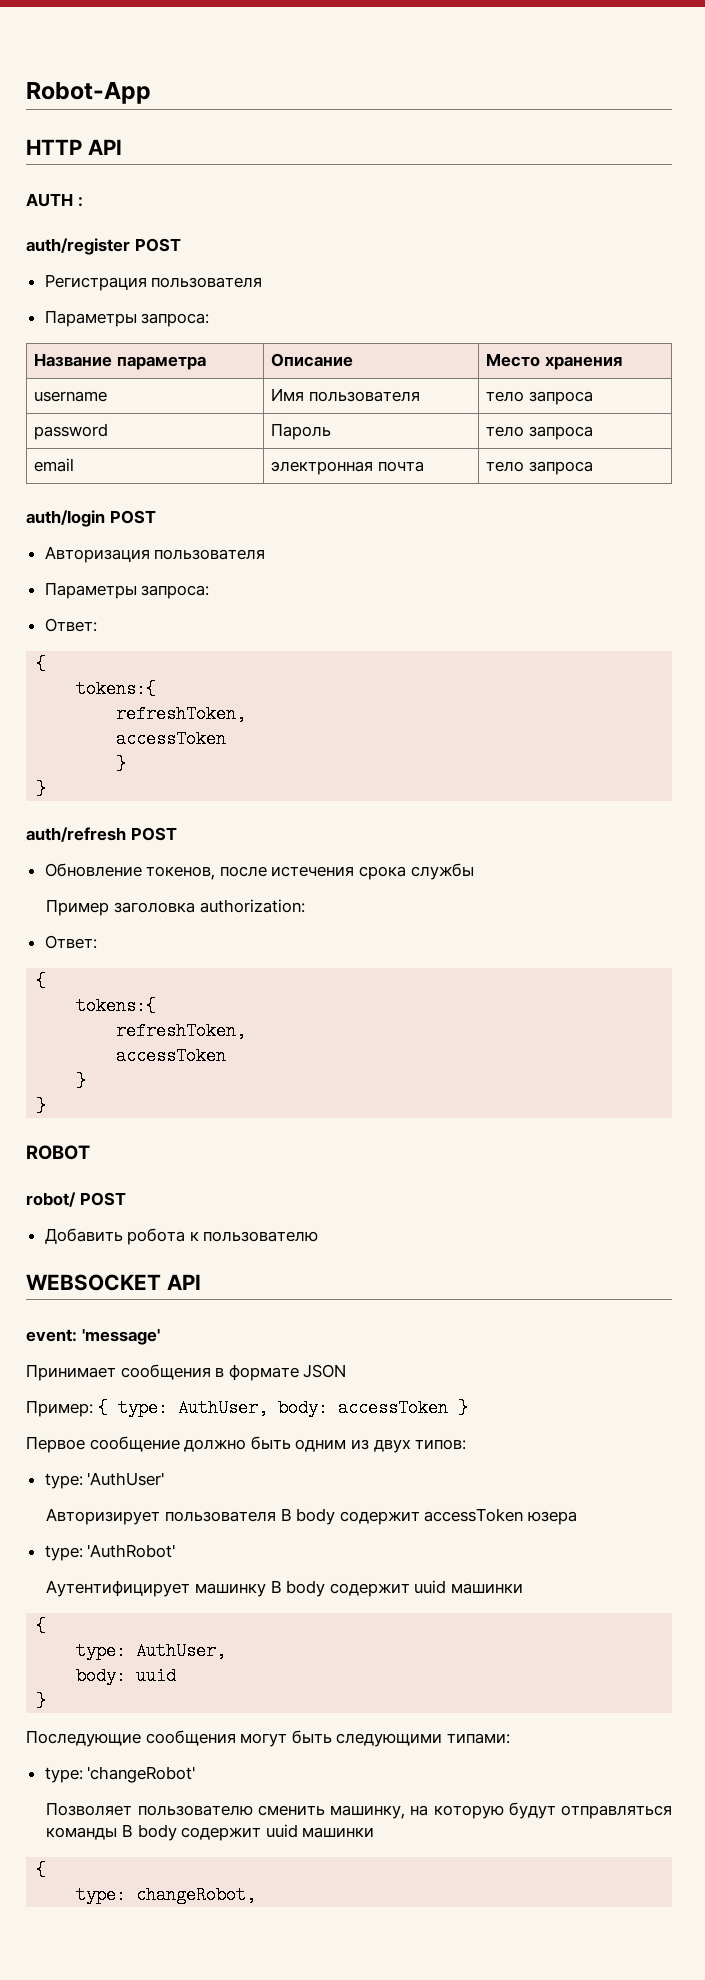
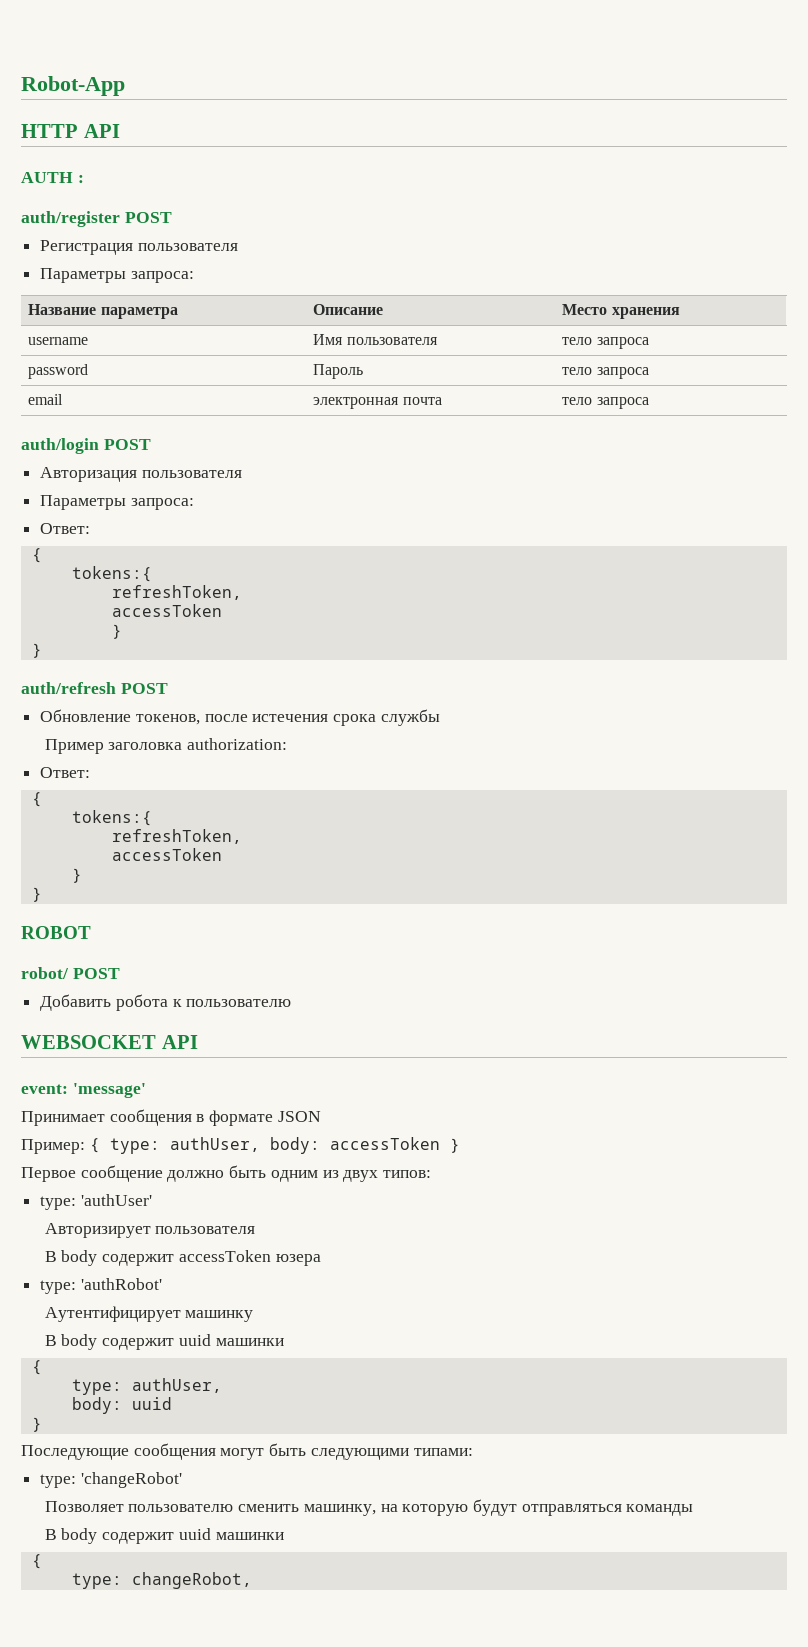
[177,1399,268,1417] AuthUser, -> [169,1137,260,1152] authUser,
[87,1472,165,1486] 'AuthUser' -> [80,1194,152,1206] 'authUser'
(276, 1516) none -> (256, 1230) //
[87,1544,176,1558] 'AuthRobot' -> [80,1278,162,1290] 'authRobot'
[270,1580,523,1597] [36,1617,47,1635] [76,1642,227,1660] В body содержит uuid машинки // { // type: AuthUser, -> [44,1334,284,1350] [31,1360,42,1375] [71,1378,222,1395] // В body содержит uuid машинки // { // type: authUser,
(118, 1833) none -> (694, 1510) //

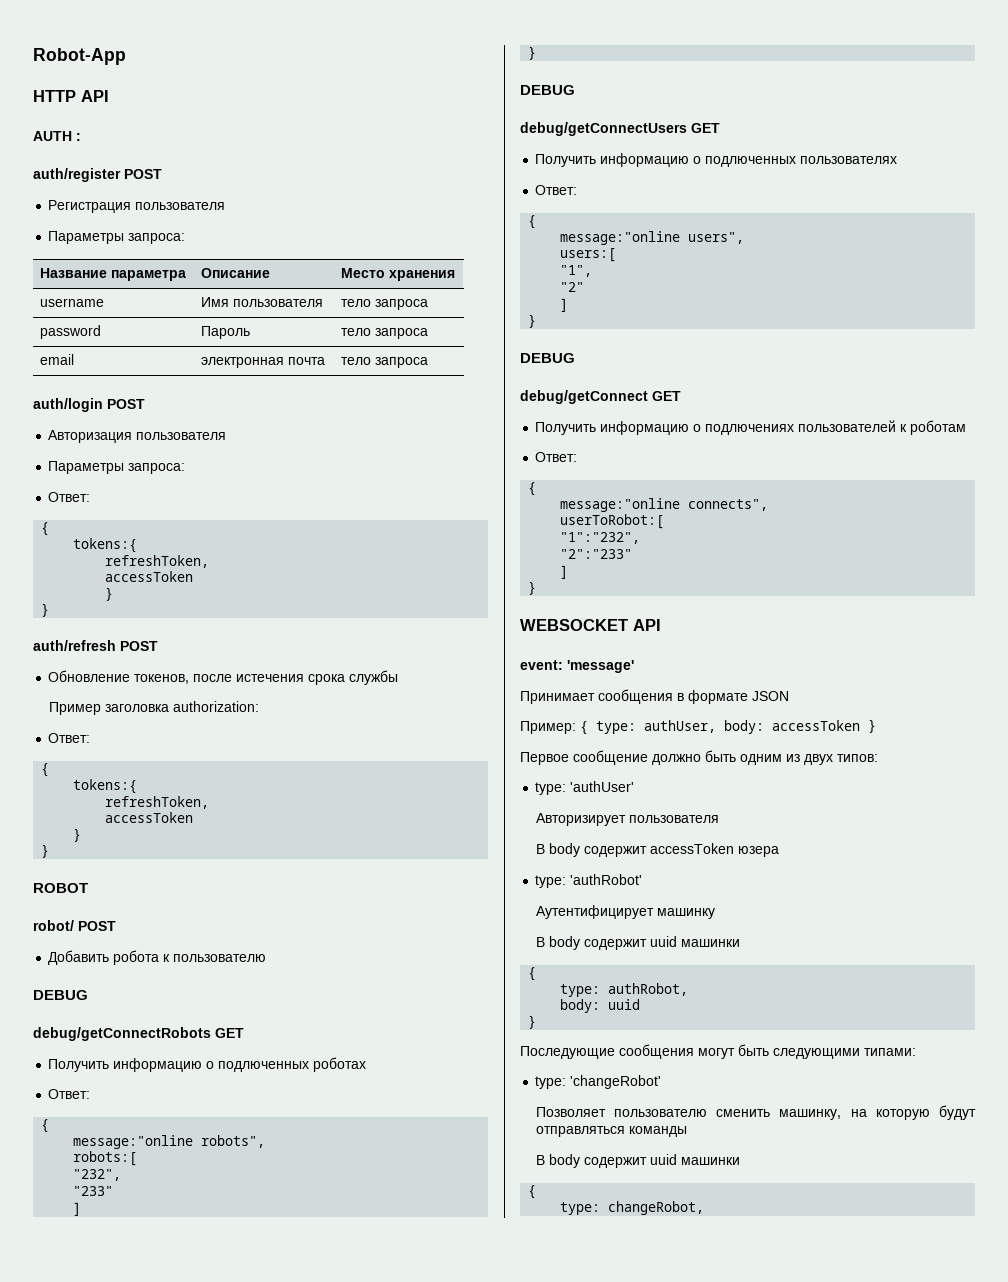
(292, 1003) none -> [33,990,88,1000] [33,1027,244,1041] [48,1057,367,1072] [48,1089,91,1099] [41,1119,50,1133] [73,1135,266,1149] [73,1151,138,1166] [73,1169,122,1181] [73,1186,114,1196] [73,1202,82,1216] [528,46,537,60] [520,85,575,95] [520,122,720,136] [535,153,898,167] [535,185,578,195] [528,215,537,229] [560,231,745,245] [560,248,617,262] [560,265,593,277] [560,282,585,292] [560,298,569,312] [528,314,537,328] [520,353,575,363] [520,390,681,404] [535,420,967,435] [535,452,578,462] [528,482,537,496] [560,498,769,512] [560,514,665,529] [560,532,641,544] [560,549,633,559] [560,565,569,579] [528,581,537,595] // DEBUG // debug/getConnectRobots GET // Получить информацию о подлюченных роботах // Ответ: // { // message:"online robots", // robots:[ // "232", // "233" // ] // } // DEBUG // debug/getConnectUsers GET // Получить информацию о подлюченных пользователях // Ответ: // { // message:"online users", // users:[ // "1", // "2" // ] // } // DEBUG // debug/getConnect GET // Получить информацию о подлючениях пользователей к роботам // Ответ: // { // message:"online connects", // userToRobot:[ // "1":"232", // "2":"233" // ] // }
[131,1378,222,1393] authUser, -> [608,983,689,996] authRobot,

